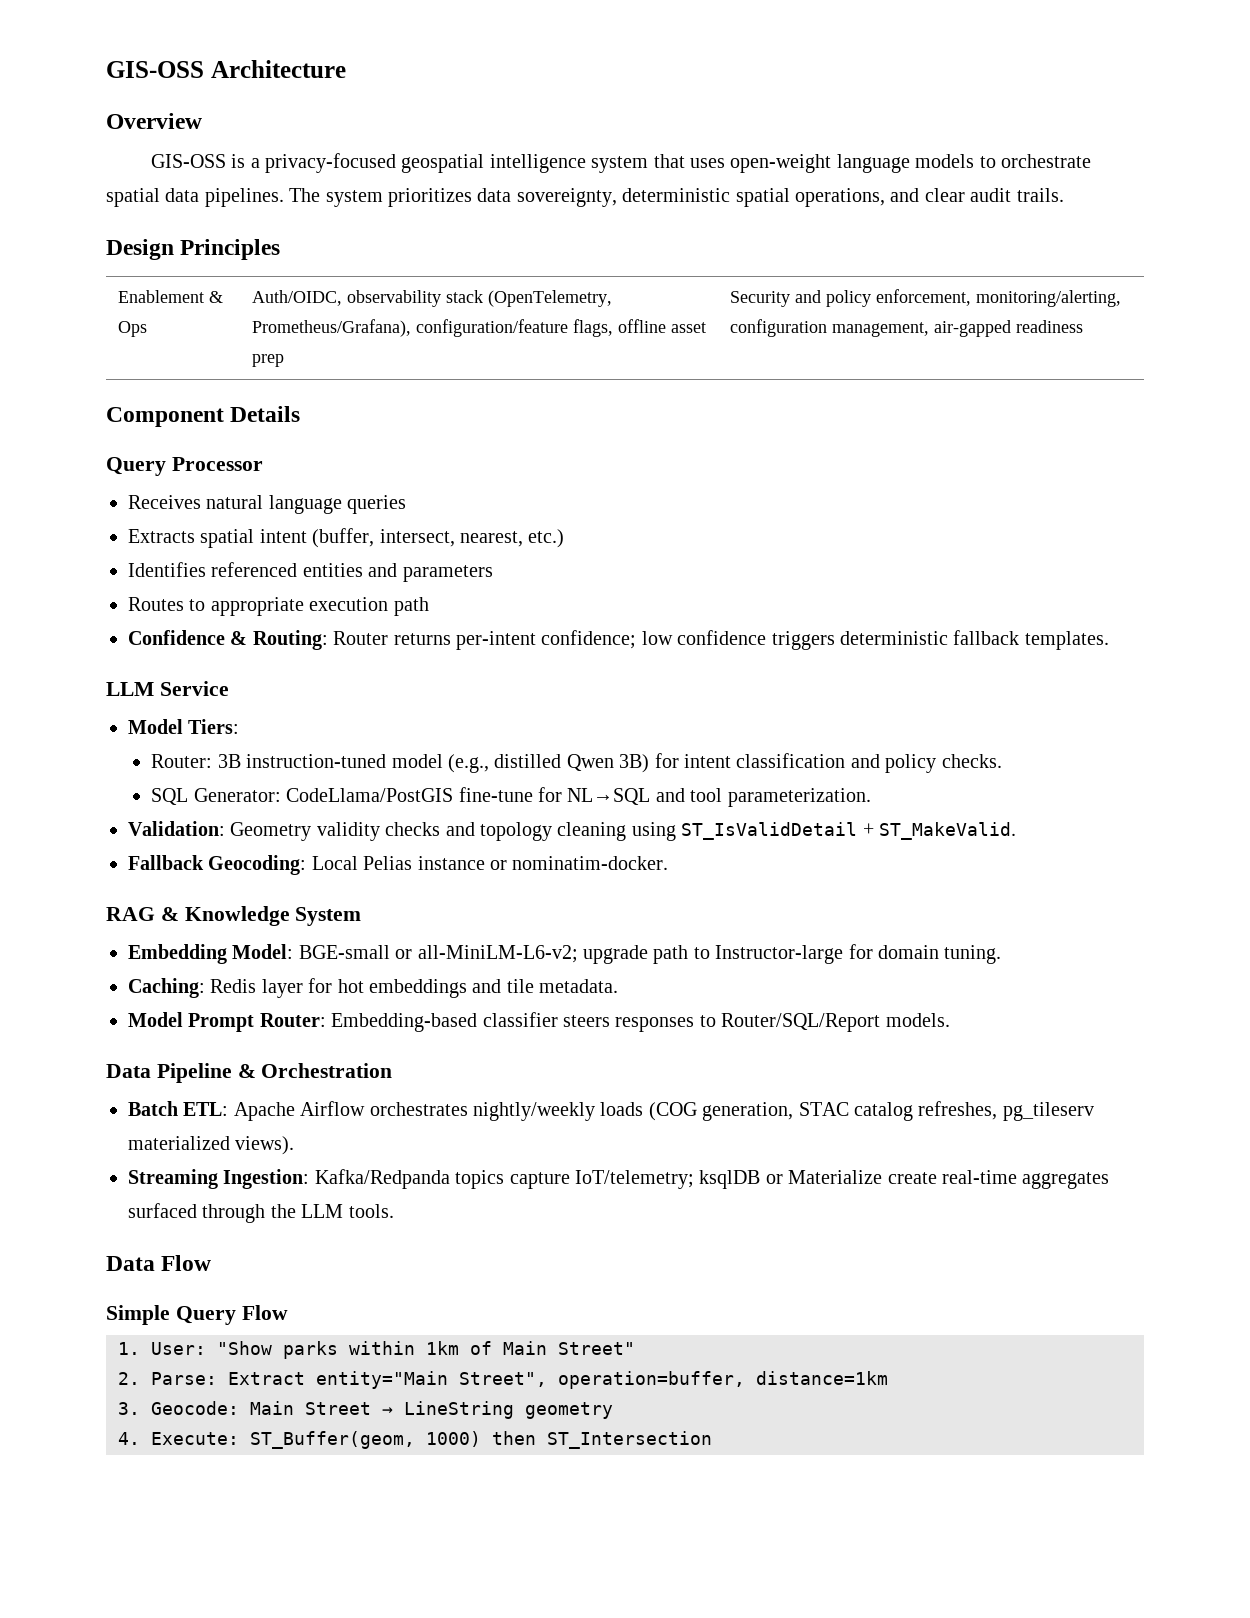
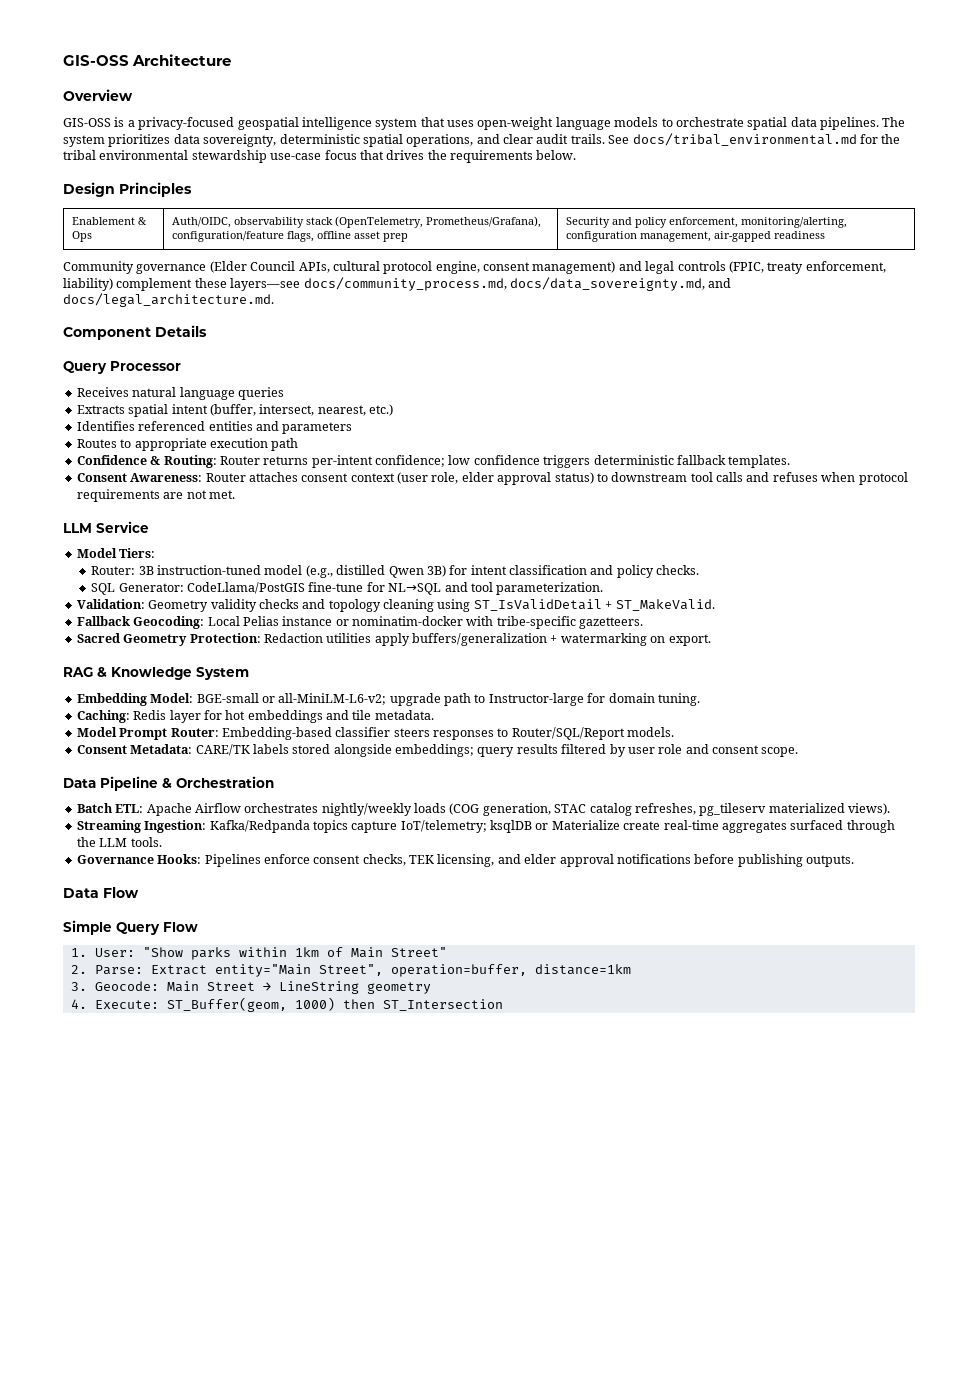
(1064, 195) none -> [608,133,901,146] [63,150,577,163] See docs/tribal_environmental.md for the tribal environmental stewardship use-case focus that drives the requirements below.
(1084, 326) none -> [63,261,886,274] [63,277,732,291] [63,293,274,307] // Community governance (Elder Council APIs, cultural protocol engine, consent management) and legal controls (FPIC, treaty enforcement, liability) complement these layers—see docs/community_process.md, docs/data_sovereignty.md, and docs/legal_architecture.md.
(1109, 640) none -> [76,472,908,485] [76,489,235,502] // Consent Awareness: Router attaches consent context (user role, elder approval status) to downstream tool calls and refuses when protocol requirements are not met.
[512,856,669,870] nominatim-docker. -> [352,616,644,629] [76,633,711,646] nominatim-docker with tribe-specific gazetteers. // Sacred Geometry Protection: Redaction utilities apply buffers/generalization + watermarking on export.
(950, 1020) none -> [76,744,799,757] // Consent Metadata: CARE/TK labels stored alongside embeddings; query results filtered by user role and consent scope.
(394, 1211) none -> [76,854,854,867] // Governance Hooks: Pipelines enforce consent checks, TEK licensing, and elder approval notifications before publishing outputs.

